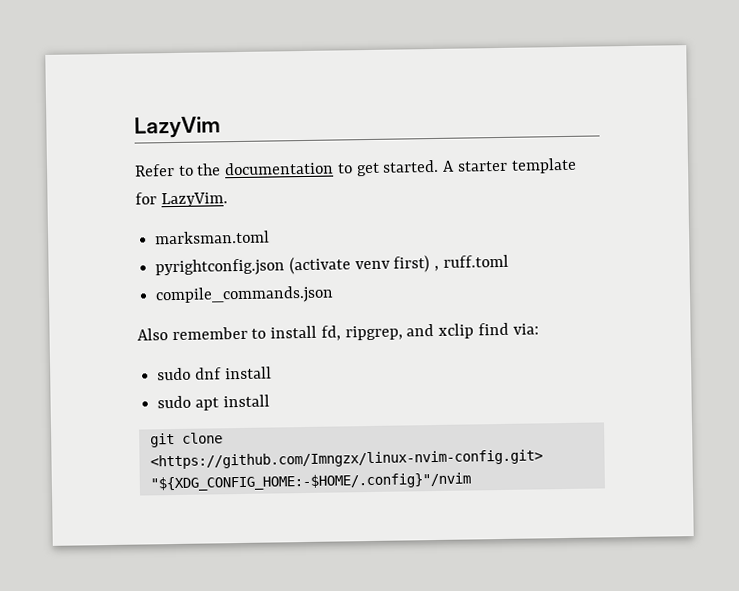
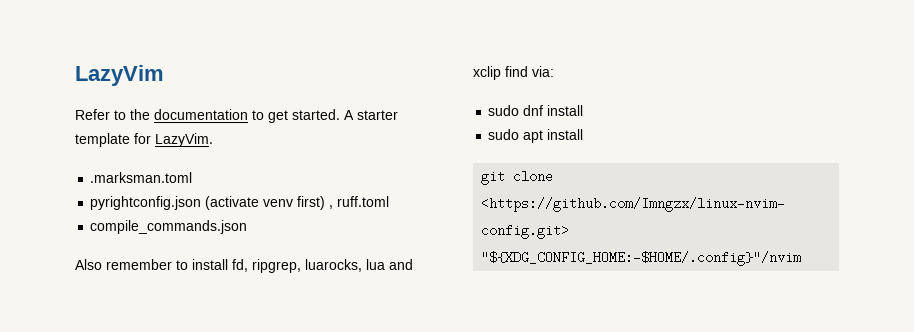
[155,230,271,245] marksman.toml -> [90,172,193,183] .marksman.toml
(403, 333) none -> [305,259,385,272] luarocks, lua

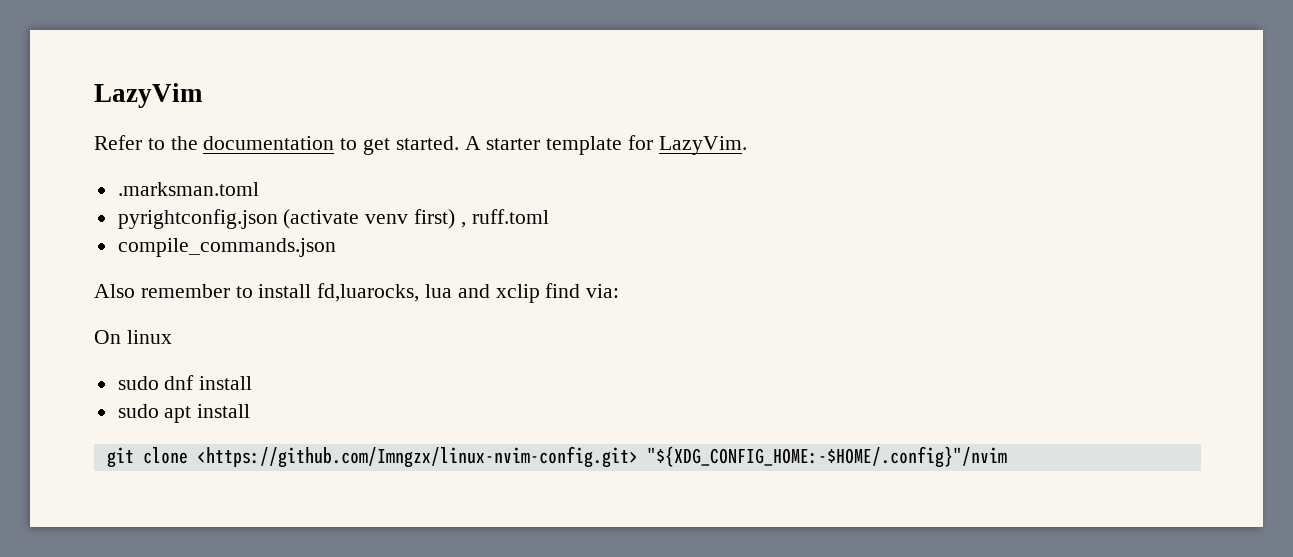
[232,259,362,273] fd, ripgrep, luarocks, -> [317,283,420,302] fd,luarocks,
(554, 71) none -> [94,330,172,344] // On linux

